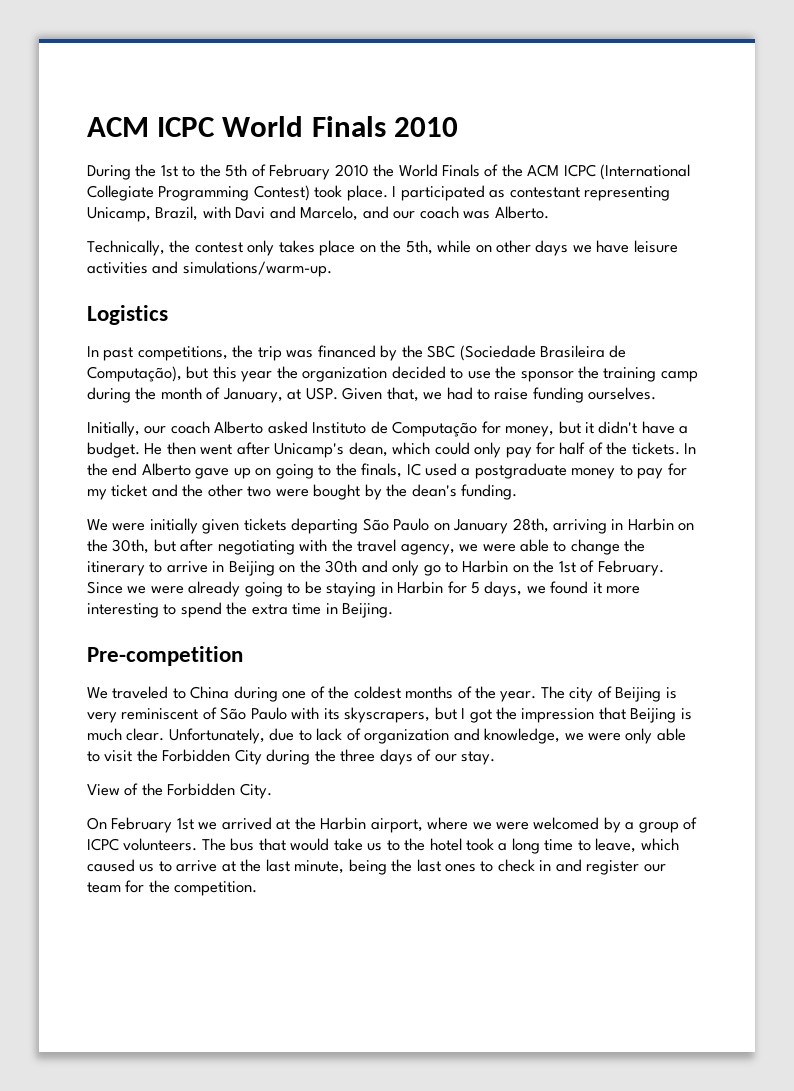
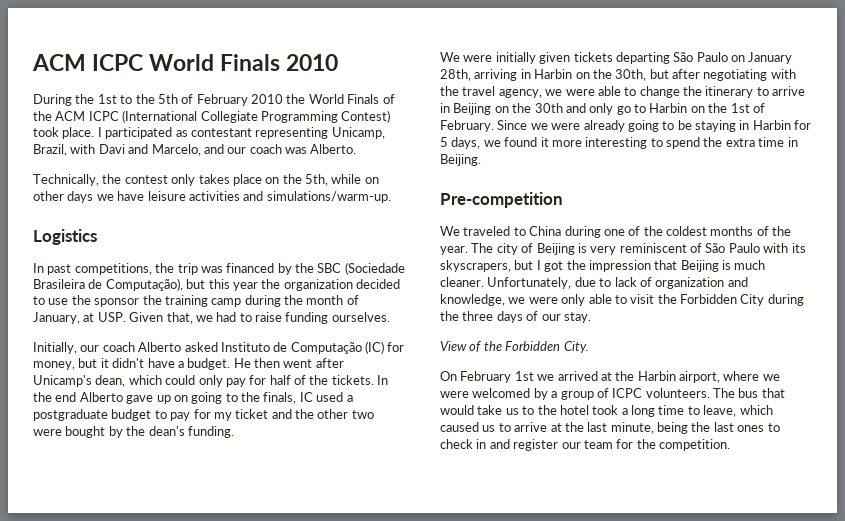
(478, 429) none -> [365,341,384,354] (IC)
[571,468,616,479] money -> [111,409,152,421] budget
[126,728,165,741] clear. -> [440,277,484,287] cleaner.

